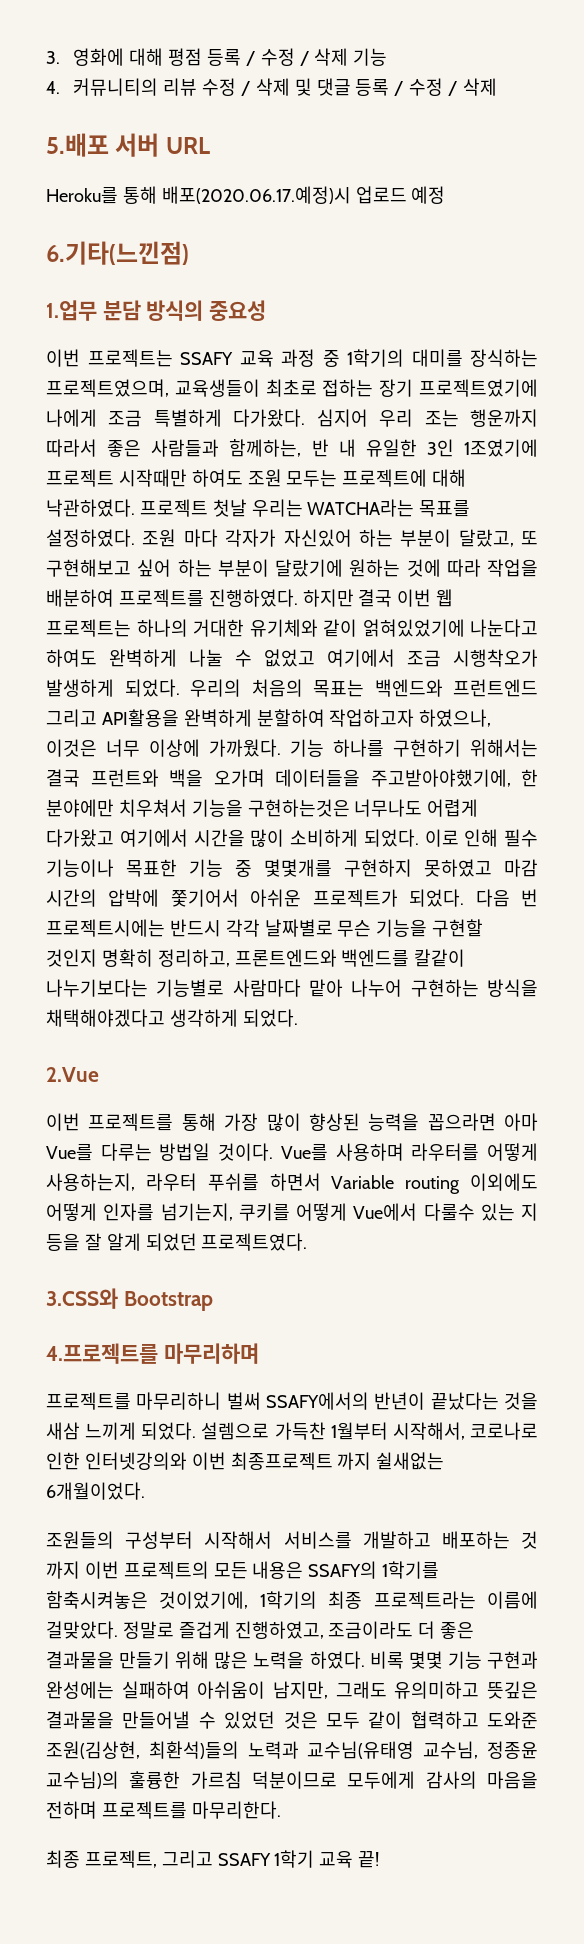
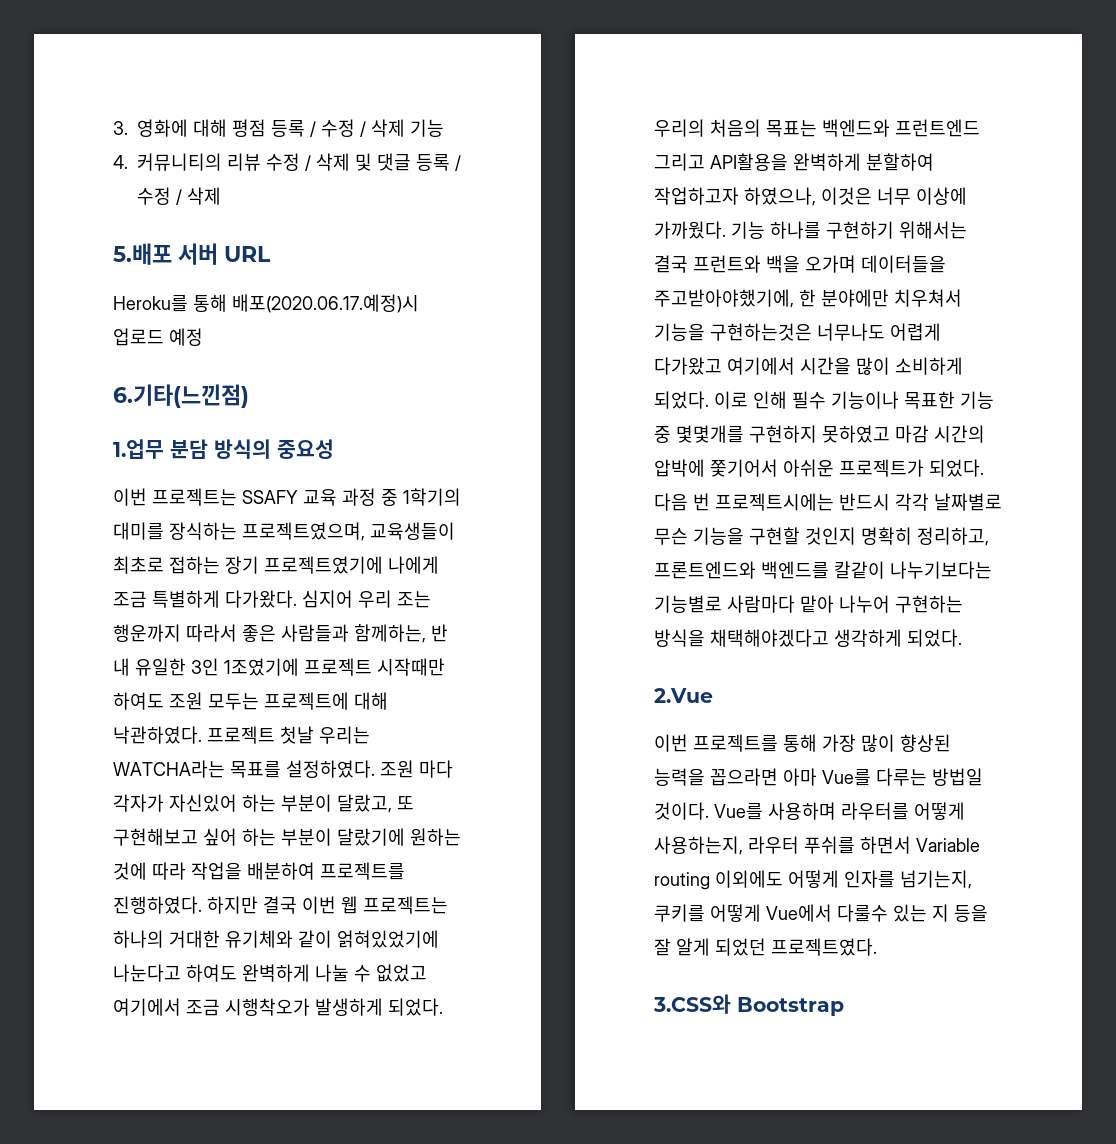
[46,1343,259,1364] [46,1392,538,1410] [46,1422,538,1440] [46,1452,445,1470] [46,1482,145,1500] [46,1531,539,1549] [46,1561,440,1579] [46,1591,538,1609] [46,1621,475,1639] [46,1651,538,1669] [46,1681,539,1699] [46,1711,538,1729] [46,1741,538,1759] [46,1771,538,1789] [46,1801,281,1819] [46,1850,380,1868] // 4.프로젝트를 마무리하며 // 프로젝트를 마무리하니 벌써 SSAFY에서의 반년이 끝났다는 것을 새삼 느끼게 되었다. 설렘으로 가득찬 1월부터 시작해서, 코로나로 인한 인터넷강의와 이번 최종프로젝트 까지 쉴새없는 6개월이었다. // 조원들의 구성부터 시작해서 서비스를 개발하고 배포하는 것 까지 이번 프로젝트의 모든 내용은 SSAFY의 1학기를 함축시켜놓은 것이었기에, 1학기의 최종 프로젝트라는 이름에 걸맞았다. 정말로 즐겁게 진행하였고, 조금이라도 더 좋은 결과물을 만들기 위해 많은 노력을 하였다. 비록 몇몇 기능 구현과 완성에는 실패하여 아쉬움이 남지만, 그래도 유의미하고 뜻깊은 결과물을 만들어낼 수 있었던 것은 모두 같이 협력하고 도와준 조원(김상현, 최환석)들의 노력과 교수님(유태영 교수님, 정종윤 교수님)의 훌륭한 가르침 덕분이므로 모두에게 감사의 마음을 전하며 프로젝트를 마무리한다. // 최종 프로젝트, 그리고 SSAFY 1학기 교육 끝! -> (844, 1006) none

